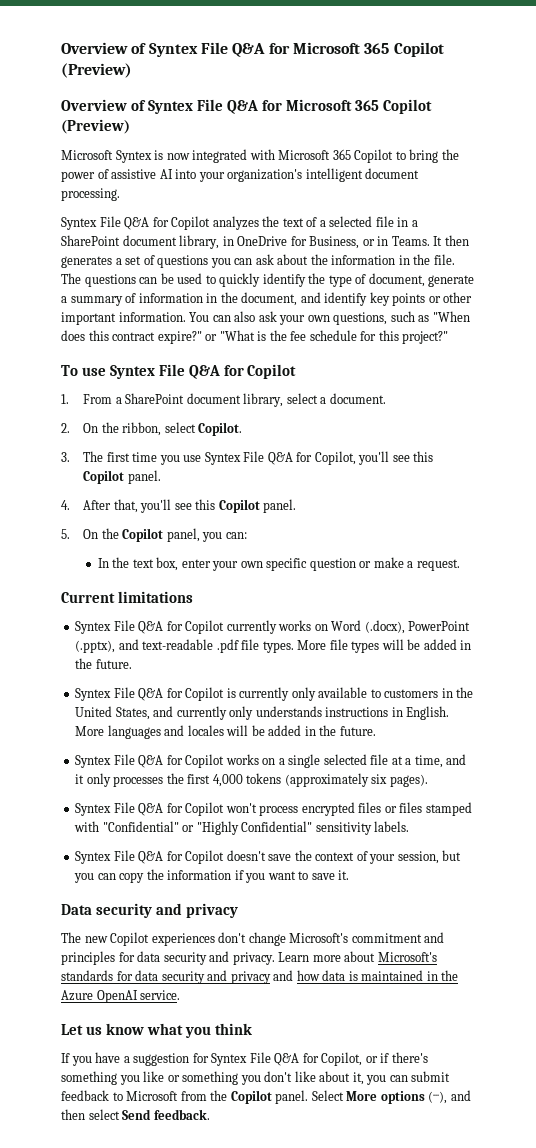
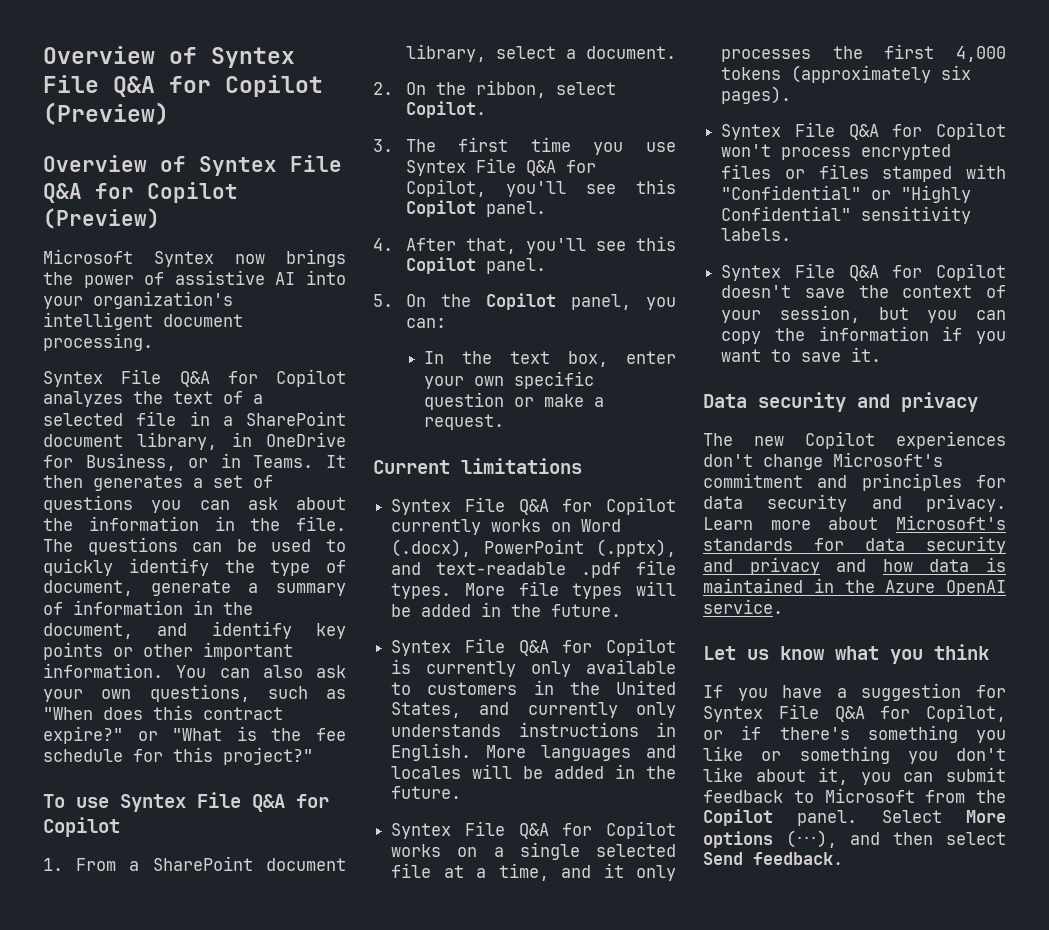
[61,42,390,57] Overview of Syntex File Q&A for Microsoft 365 -> [43,46,295,68] [43,75,211,97] Overview of Syntex File Q&A for
[286,99,380,111] Microsoft 365 -> (134, 191) none
[154,149,439,163] is now integrated with Microsoft 365 Copilot to bring -> [235,249,346,267] now brings

